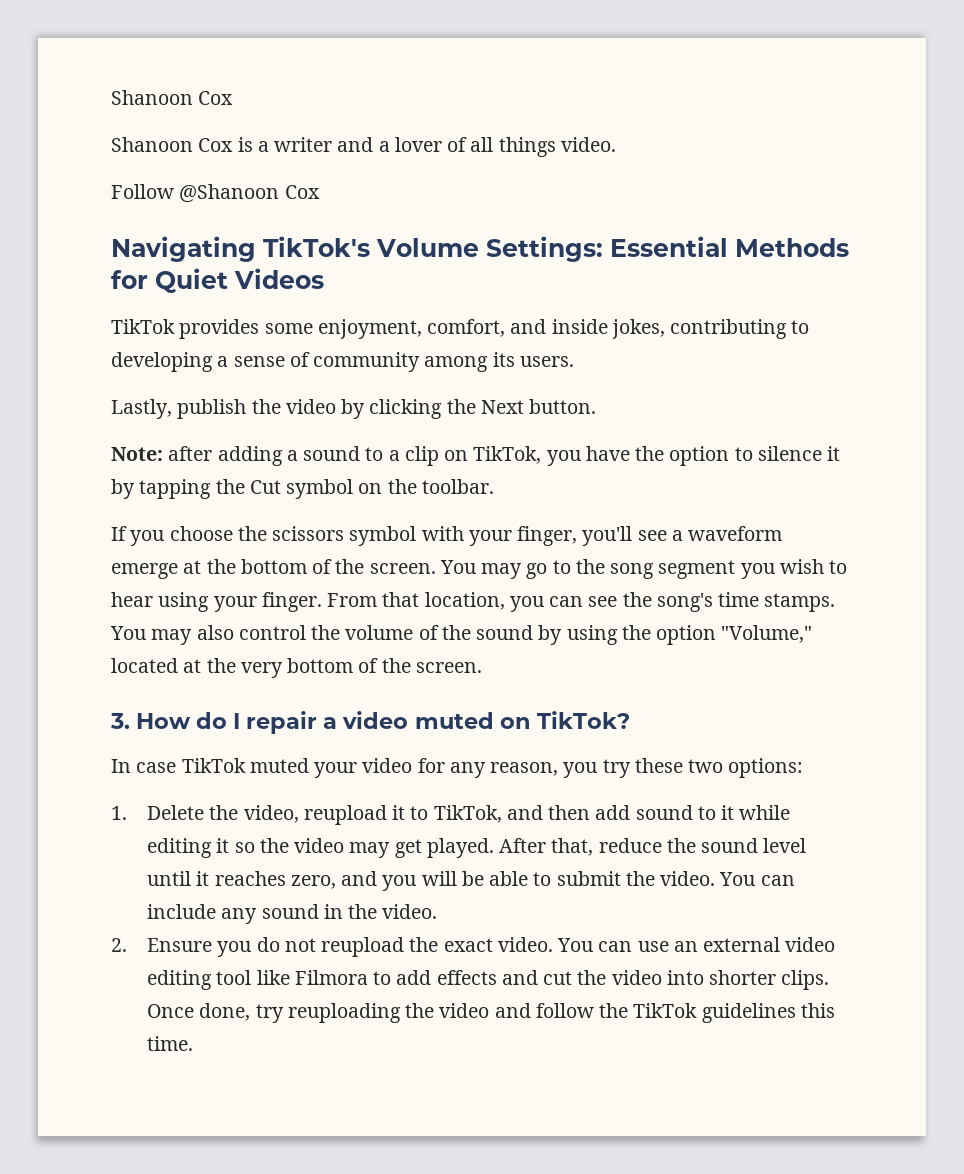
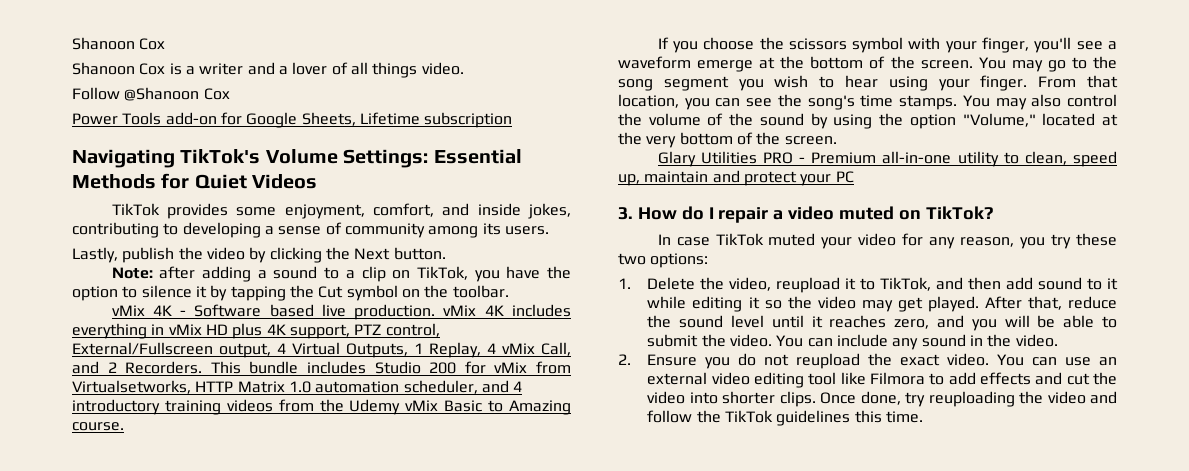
(320, 192) none -> [72,112,513,128] // Power Tools add-on for Google Sheets, Lifetime subscription
(494, 486) none -> [111,304,571,320] [72,323,440,339] [72,342,571,358] [72,361,572,374] [72,380,523,394] [72,399,572,415] [72,422,124,431] // vMix 4K - Software based live production. vMix 4K includes everything in vMix HD plus 4K support, PTZ control, External/Fullscreen output, 4 Virtual Outputs, 1 Replay, 4 vMix Call, and 2 Recorders. This bundle includes Studio 200 for vMix from Virtualsetworks, HTTP Matrix 1.0 automation scheduler, and 4 introductory training videos from the Udemy vMix Basic to Amazing course.
(482, 667) none -> [657,151,1117,167] [618,170,854,186] // Glary Utilities PRO - Premium all-in-one utility to clean, speed up, maintain and protect your PC

